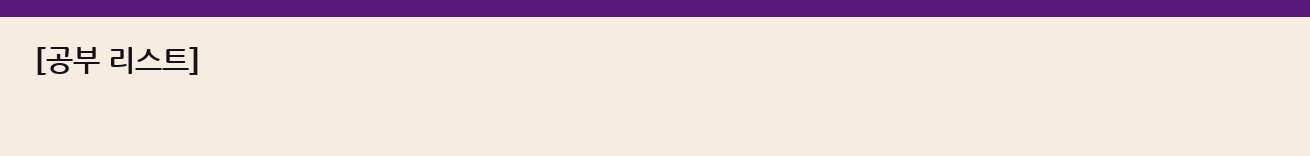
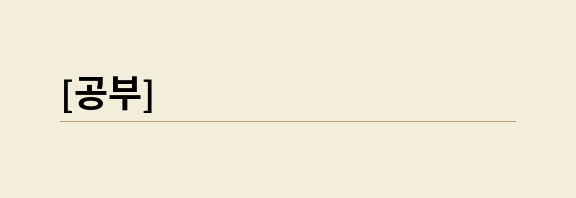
[36,47,199,75] [공부 리스트] -> [60,76,156,113] [공부]

